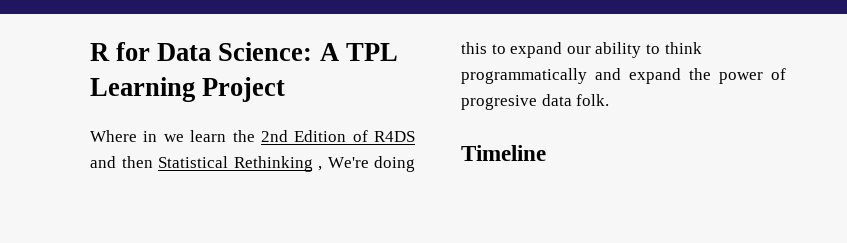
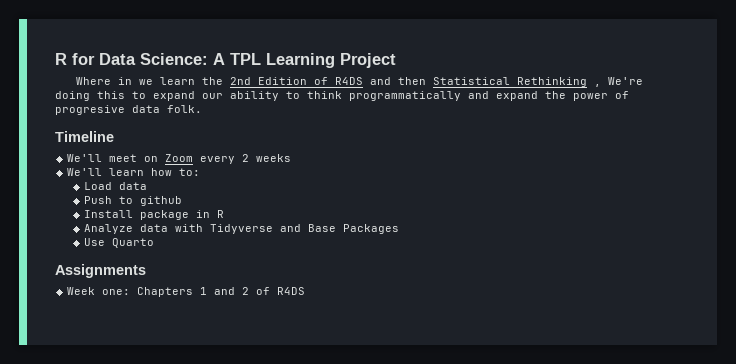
(546, 153) none -> [67,154,292,164] [67,168,201,176] [84,182,148,190] [84,196,183,206] [84,210,225,220] [84,224,400,234] [84,238,155,248] [55,264,146,278] [67,287,306,297] // We'll meet on Zoom every 2 weeks // We'll learn how to: // Load data // Push to github // Install package in R // Analyze data with Tidyverse and Base Packages // Use Quarto // Assignments // Week one: Chapters 1 and 2 of R4DS

